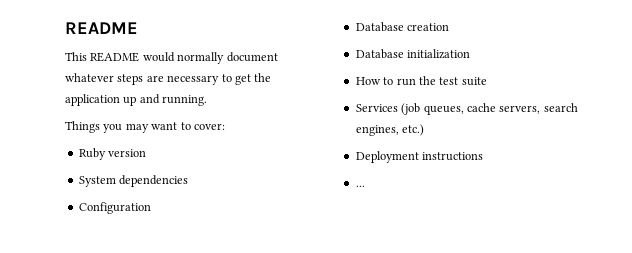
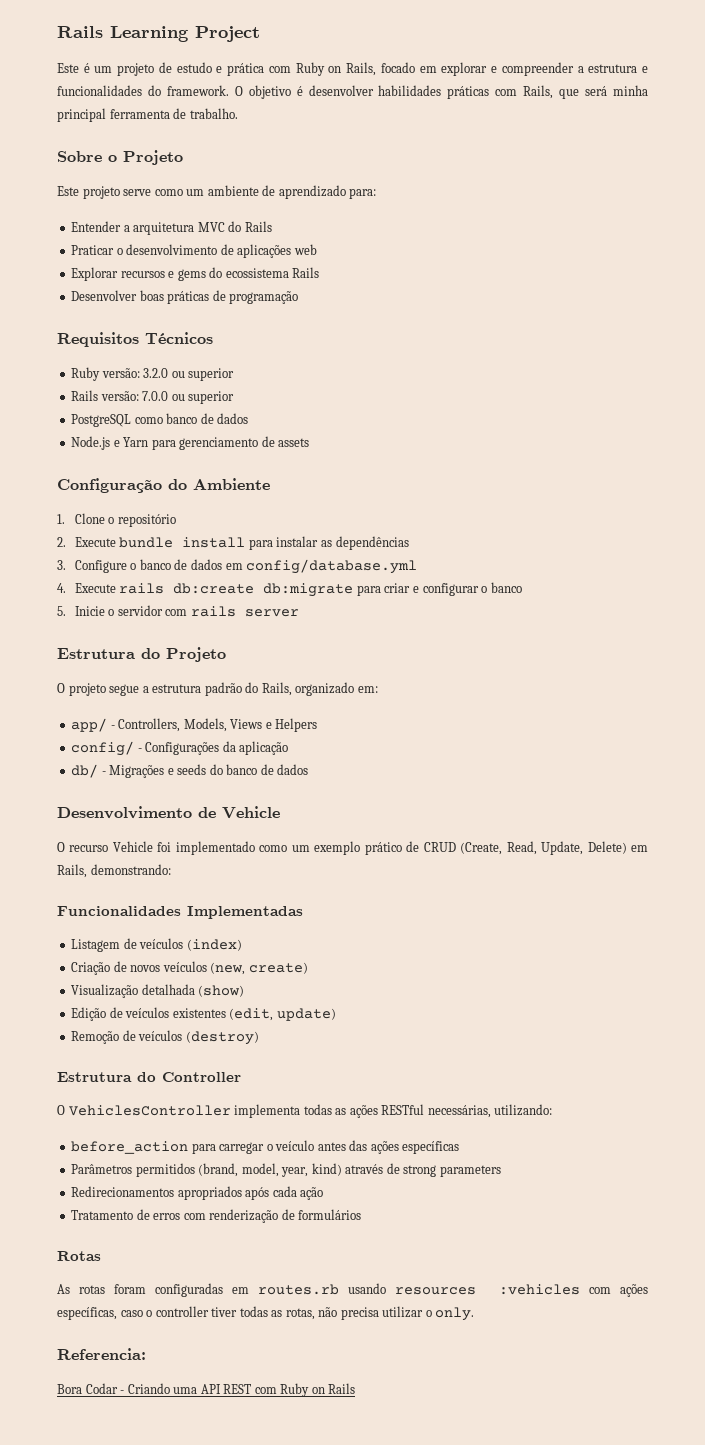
[65,22,138,34] [65,52,278,64] [65,73,272,85] [65,94,208,106] [65,121,225,133] [78,148,147,160] [78,175,189,187] [78,202,151,214] [355,22,450,32] [355,49,471,59] [355,76,487,86] [355,103,578,115] [355,124,425,136] [355,151,484,163] [355,185,365,187] README // This README would normally document whatever steps are necessary to get the application up and running. // Things you may want to cover: // Ruby version // System dependencies // Configuration // Database creation // Database initialization // How to run the test suite // Services (job queues, cache servers, search engines, etc.) // Deployment instructions // ... -> [57,26,260,42] [57,62,648,76] [57,85,648,99] [57,108,238,122] [57,150,183,165] [57,185,377,199] [71,221,272,235] [71,244,317,258] [71,267,320,281] [71,290,299,304] [57,332,213,347] [71,367,235,381] [71,390,235,404] [71,413,249,427] [71,436,310,450] [57,478,270,493] [57,513,176,527] [57,536,409,550] [57,559,418,574] [57,582,522,597] [57,605,299,617] [57,647,226,662] [57,682,378,696] [71,718,318,732] [71,741,289,756] [71,764,309,778] [57,806,280,819] [57,841,649,855] [57,864,171,878] [57,906,303,919] [71,938,242,952] [71,961,308,975] [71,984,245,998] [71,1007,336,1021] [71,1030,259,1045] [57,1072,241,1082] [57,1104,553,1118] [71,1140,460,1154] [71,1163,501,1177] [71,1186,324,1200] [71,1209,362,1223] [57,1251,101,1261] [57,1283,648,1297] [57,1306,475,1321] [57,1348,146,1360] [57,1383,356,1397] Rails Learning Project // Este é um projeto de estudo e prática com Ruby on Rails, focado em explorar e compreender a estrutura e funcionalidades do framework. O objetivo é desenvolver habilidades práticas com Rails, que será minha principal ferramenta de trabalho. // Sobre o Projeto // Este projeto serve como um ambiente de aprendizado para: // Entender a arquitetura MVC do Rails // Praticar o desenvolvimento de aplicações web // Explorar recursos e gems do ecossistema Rails // Desenvolver boas práticas de programação // Requisitos Técnicos // Ruby versão: 3.2.0 ou superior // Rails versão: 7.0.0 ou superior // PostgreSQL como banco de dados // Node.js e Yarn para gerenciamento de assets // Configuração do Ambiente // 1. Clone o repositório // 2. Execute bundle install para instalar as dependências // 3. Configure o banco de dados em config/database.yml // 4. Execute rails db:create db:migrate para criar e configurar o banco // 5. Inicie o servidor com rails server // Estrutura do Projeto // O projeto segue a estrutura padrão do Rails, organizado em: // app/ - Controllers, Models, Views e Helpers // config/ - Configurações da aplicação // db/ - Migrações e seeds do banco de dados // Desenvolvimento de Vehicle // O recurso Vehicle foi implementado como um exemplo prático de CRUD (Create, Read, Update, Delete) em Rails, demonstrando: // Funcionalidades Implementadas // Listagem de veículos (index) // Criação de novos veículos (new, create) // Visualização detalhada (show) // Edição de veículos existentes (edit, update) // Remoção de veículos (destroy) // Estrutura do Controller // O VehiclesController implementa todas as ações RESTful necessárias, utilizando: // before_action para carregar o veículo antes das ações específicas // Parâmetros permitidos (brand, model, year, kind) através de strong parameters // Redirecionamentos apropriados após cada ação // Tratamento de erros com renderização de formulários // Rotas // As rotas foram configuradas em routes.rb usando resources :vehicles com ações específicas, caso o controller tiver todas as rotas, não precisa utilizar o only. // Referencia: // Bora Codar - Criando uma API REST com Ruby on Rails

